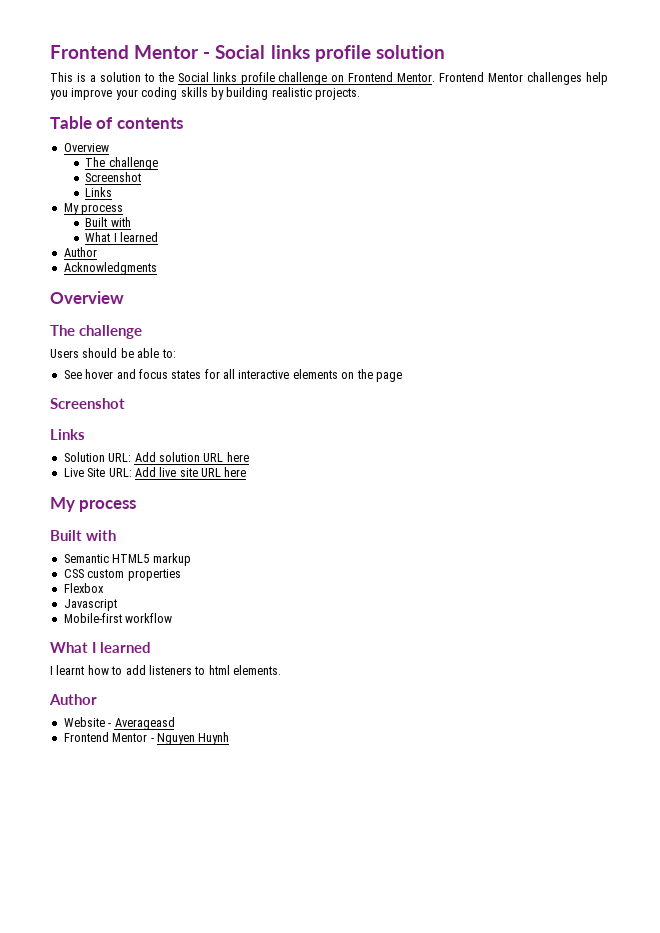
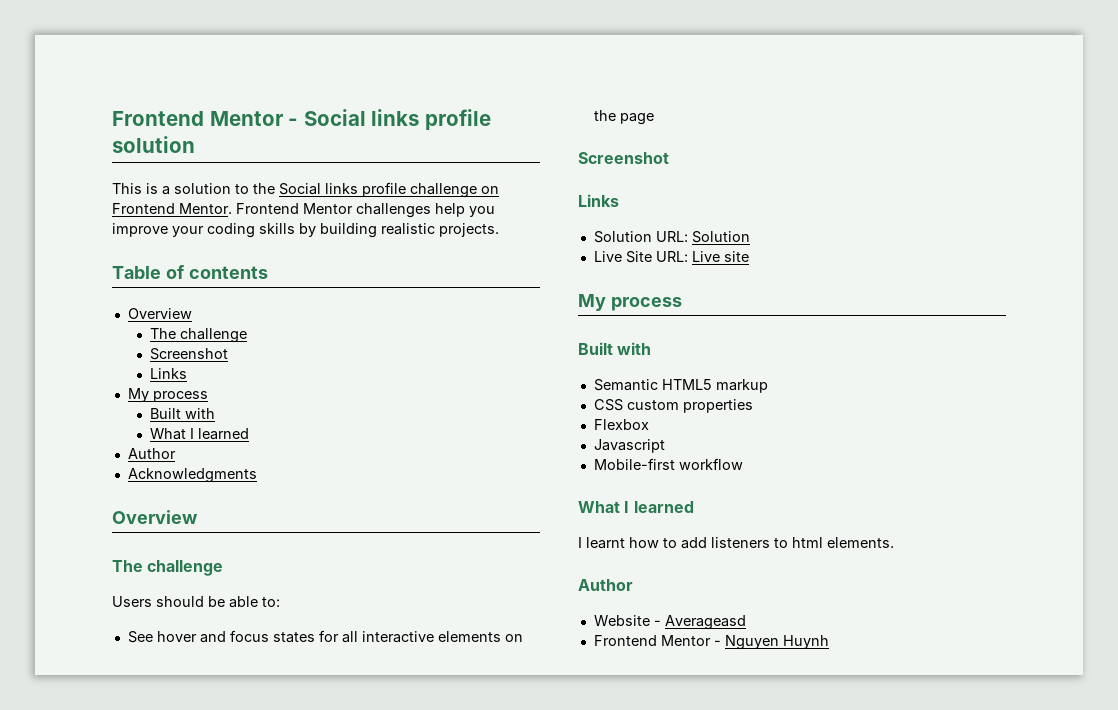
[134,452,249,462] Add solution URL here -> [691,231,750,243] Solution
[134,467,177,477] Add live -> [691,251,720,262] Live
[201,467,247,477] URL here -> (749, 256) none

